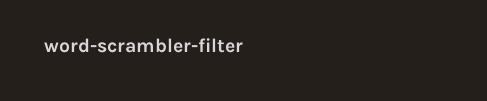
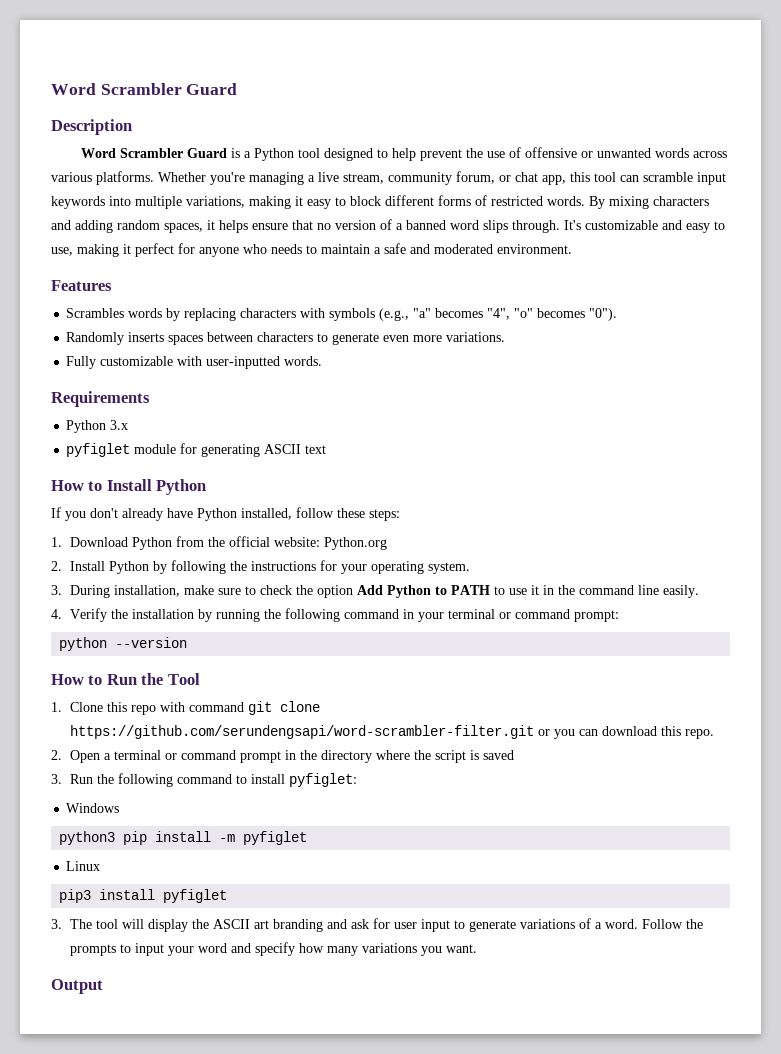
[44,38,243,53] word-scrambler-filter -> [51,83,238,95] [51,119,132,135] [80,147,727,161] [51,171,726,185] [51,195,709,209] [51,219,725,233] [51,243,572,257] [51,280,112,291] [66,308,618,321] [66,332,506,345] [66,356,323,369] [51,391,150,407] [66,420,129,433] [66,443,327,457] [51,479,207,495] [51,507,400,521] [51,536,388,550] [51,560,471,574] [51,585,700,598] [51,608,620,622] [59,637,188,651] [51,673,200,685] [51,701,321,715] [70,725,715,739] [51,750,515,763] [51,773,358,787] [66,803,120,813] [59,831,308,845] [66,861,101,871] [59,889,228,903] [51,918,704,932] [70,942,478,956] [51,979,103,994] Word Scrambler Guard // Description // Word Scrambler Guard is a Python tool designed to help prevent the use of offensive or unwanted words across various platforms. Whether you're managing a live stream, community forum, or chat app, this tool can scramble input keywords into multiple variations, making it easy to block different forms of restricted words. By mixing characters and adding random spaces, it helps ensure that no version of a banned word slips through. It's customizable and easy to use, making it perfect for anyone who needs to maintain a safe and moderated environment. // Features // Scrambles words by replacing characters with symbols (e.g., "a" becomes "4", "o" becomes "0"). // Randomly inserts spaces between characters to generate even more variations. // Fully customizable with user-inputted words. // Requirements // Python 3.x // pyfiglet module for generating ASCII text // How to Install Python // If you don't already have Python installed, follow these steps: // 1. Download Python from the official website: Python.org // 2. Install Python by following the instructions for your operating system. // 3. During installation, make sure to check the option Add Python to PATH to use it in the command line easily. // 4. Verify the installation by running the following command in your terminal or command prompt: // python --version // How to Run the Tool // 1. Clone this repo with command git clone https://github.com/serundengsapi/word-scrambler-filter.git or you can download this repo. // 2. Open a terminal or command prompt in the directory where the script is saved // 3. Run the following command to install pyfiglet: // Windows // python3 pip install -m pyfiglet // Linux // pip3 install pyfiglet // 3. The tool will display the ASCII art branding and ask for user input to generate variations of a word. Follow the prompts to input your word and specify how many variations you want. // Output

